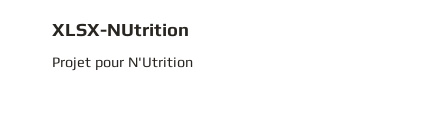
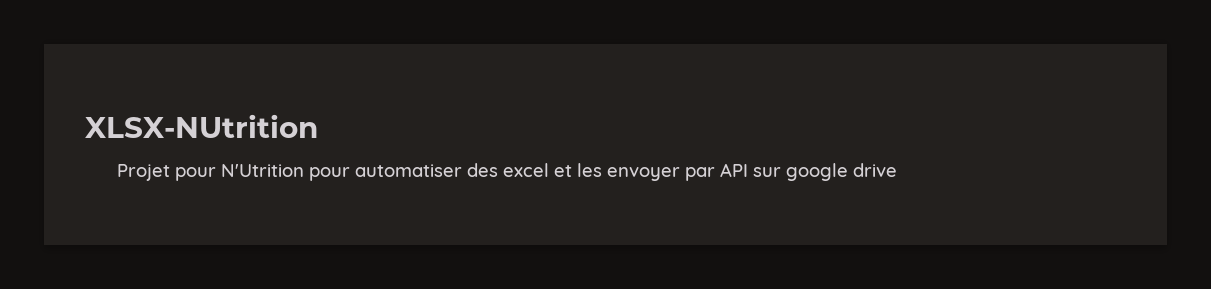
(193, 62) none -> [309,163,898,181] pour automatiser des excel et les envoyer par API sur google drive

